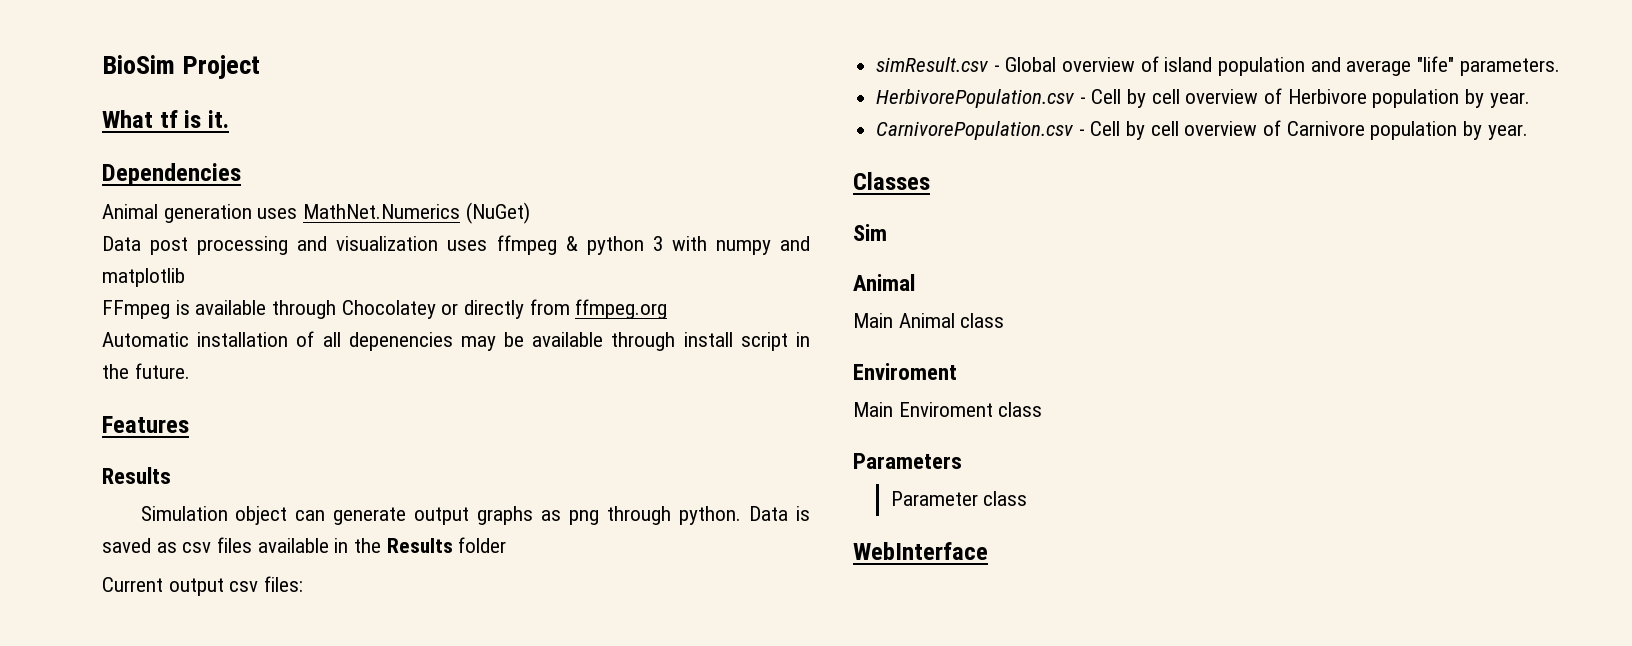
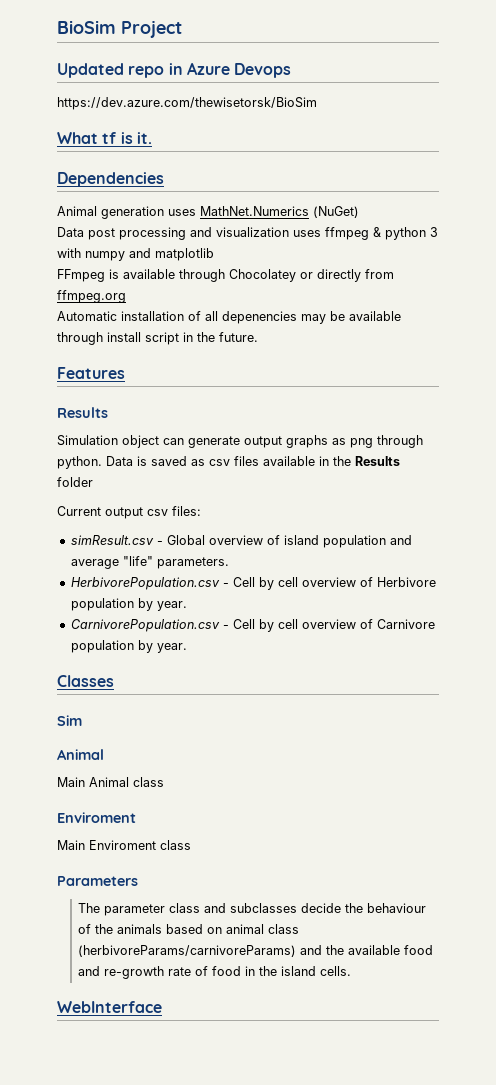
(261, 67) none -> [57,62,292,78] [57,97,317,110] // Updated repo in Azure Devops // https://dev.azure.com/thewisetorsk/BioSim
[890,491,1028,506] Parameter class -> [78,903,427,916] [78,924,300,934] [78,945,434,957] [78,966,352,979] The parameter class and subclasses decide the behaviour of the animals based on animal class (herbivoreParams/carnivoreParams) and the available food and re-growth rate of food in the island cells.

